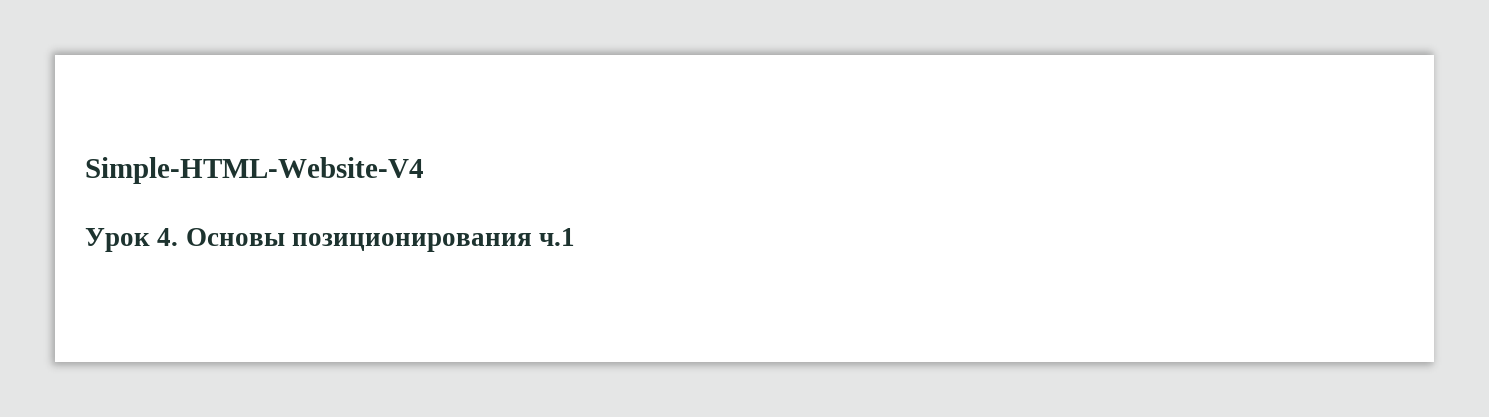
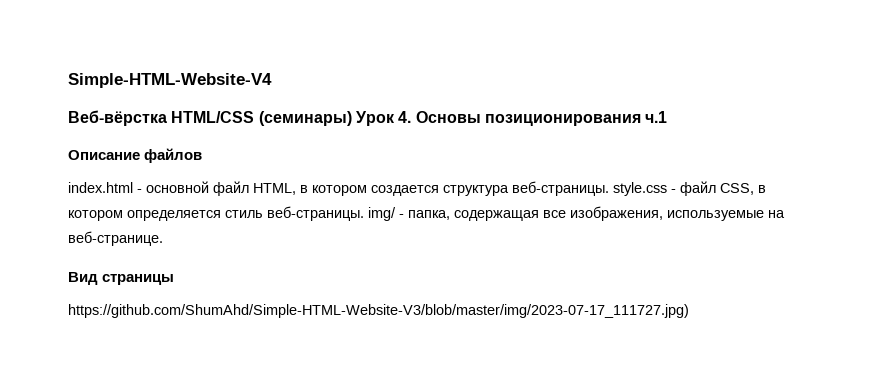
(424, 170) none -> [68,110,352,126] Веб-вёрстка HTML/CSS (семинары)
(576, 237) none -> [68,148,203,163] [68,181,766,196] [68,206,785,221] [68,231,163,246] [68,272,175,285] [68,304,689,318] // Описание файлов // index.html - основной файл HTML, в котором создается структура веб-страницы. style.css - файл CSS, в котором определяется стиль веб-страницы. img/ - папка, содержащая все изображения, используемые на веб-странице. // Вид страницы // https://github.com/ShumAhd/Simple-HTML-Website-V3/blob/master/img/2023-07-17_111727.jpg)

